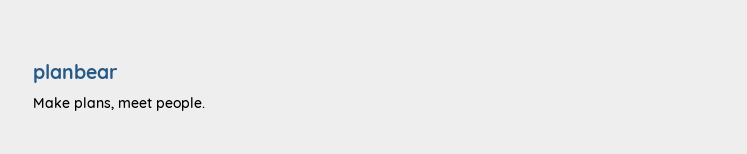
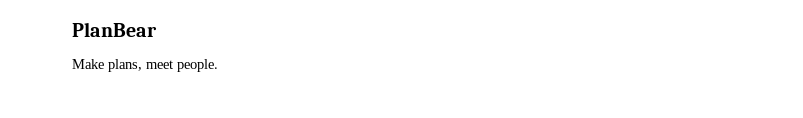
[33,64,118,83] planbear -> [72,22,157,37] PlanBear

